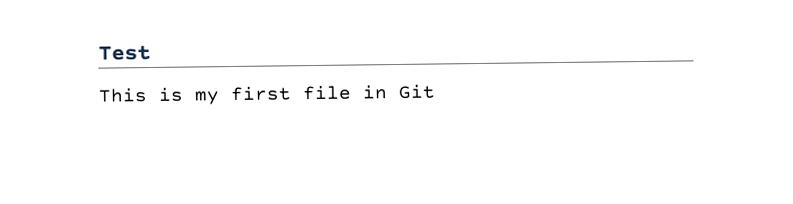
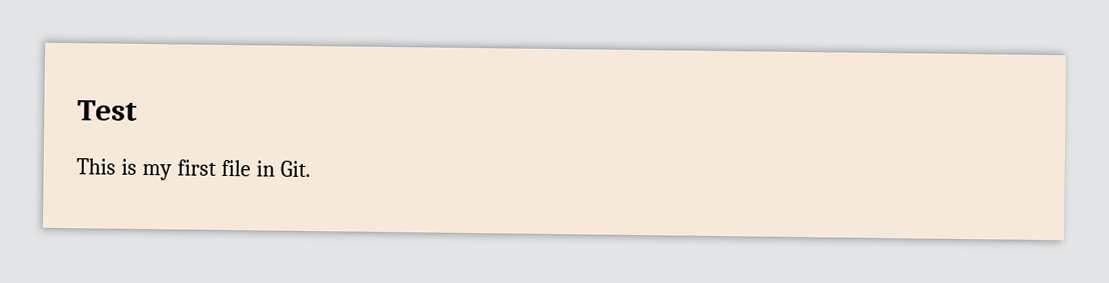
[398,84,435,99] Git -> [279,160,311,178] Git.

